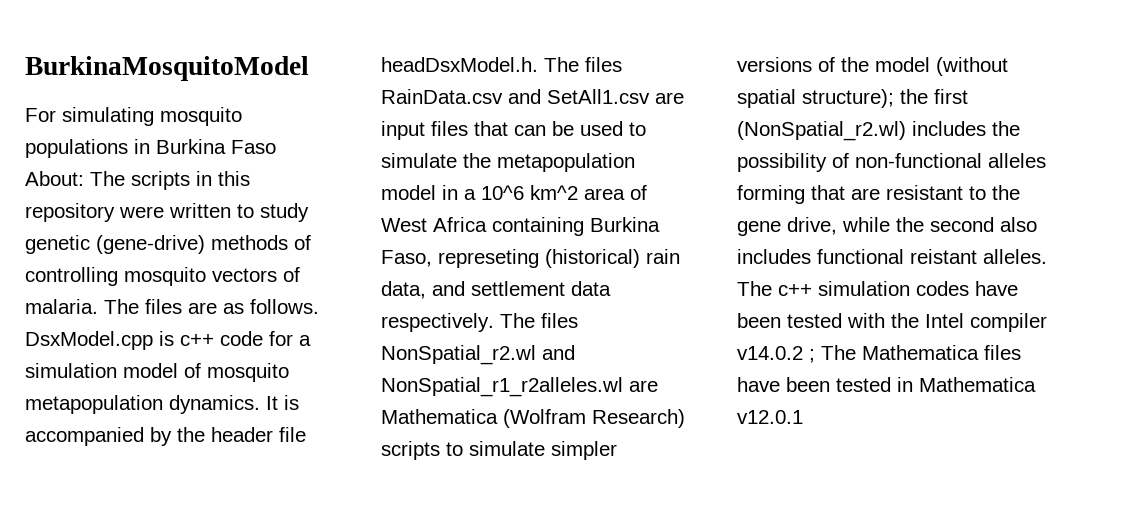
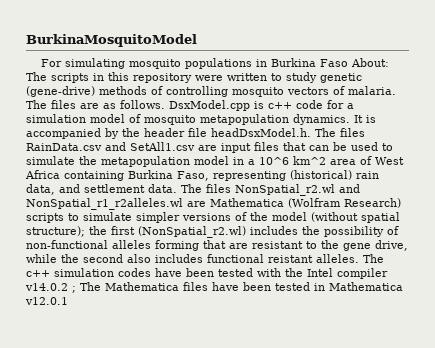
[438,249,539,268] represeting -> [213,171,286,181] representing
[571,281,611,296] [381,313,494,332] data respectively. -> [148,184,177,193] data.

